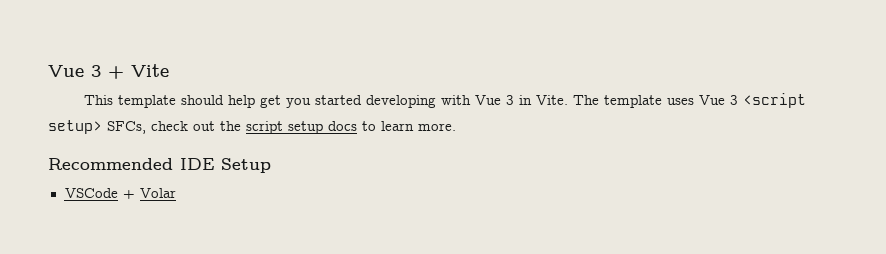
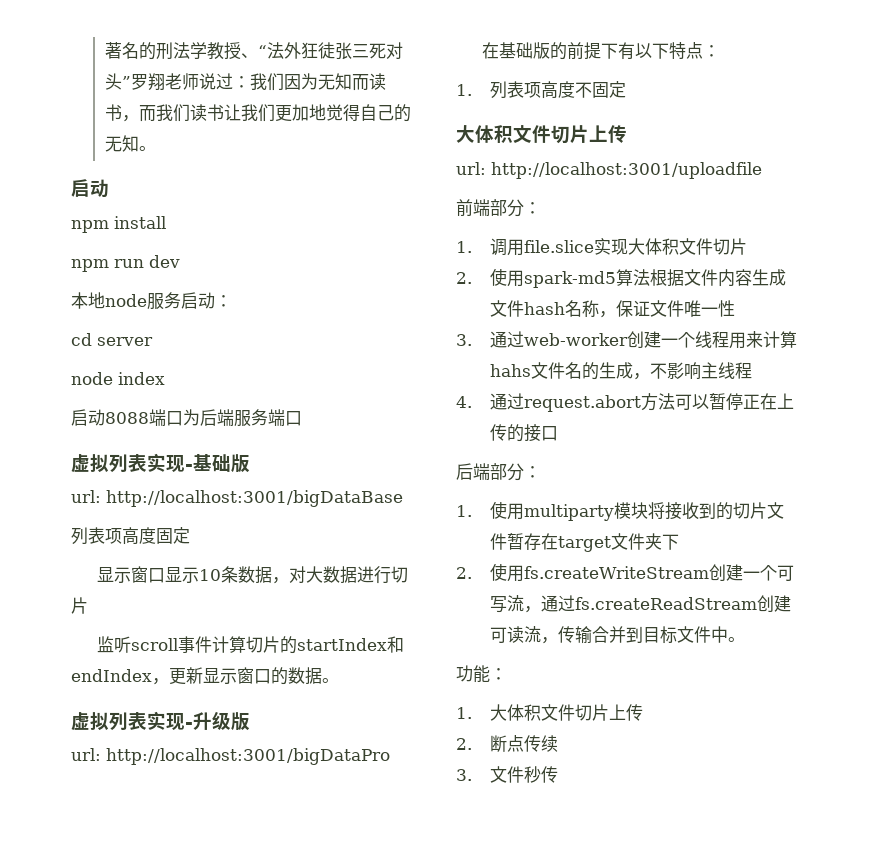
[48,64,169,79] [84,93,807,108] [48,120,456,134] [48,158,271,173] [64,188,176,199] Vue 3 + Vite // This template should help get you started developing with Vue 3 in Vite. The template uses Vue 3 <script setup> SFCs, check out the script setup docs to learn more. // Recommended IDE Setup // VSCode + Volar -> [104,42,403,60] [104,73,386,91] [104,104,411,122] [104,135,156,152] [71,179,109,198] [71,216,166,233] [71,255,180,272] [71,292,232,310] [71,333,153,346] [71,372,165,385] [71,409,302,427] [71,453,250,473] [71,490,403,507] [71,527,190,545] [96,566,408,584] [71,597,88,614] [96,636,404,654] [71,667,339,685] [71,711,250,731] [71,748,390,765] [481,42,720,60] [456,81,626,99] [456,125,627,144] [456,162,762,179] [456,199,541,217] [456,238,747,256] [456,268,786,288] [489,300,735,318] [456,331,797,349] [489,362,752,380] [456,393,794,412] [489,424,558,442] [456,463,541,481] [456,501,784,521] [489,533,679,552] [456,563,794,582] [489,595,791,613] [489,626,745,644] [456,665,507,683] [456,704,643,721] [456,735,558,752] [456,766,558,783] 著名的刑法学教授、“法外狂徒张三死对头”罗翔老师说过：我们因为无知而读书，而我们读书让我们更加地觉得自己的无知。 // 启动 // npm install // npm run dev // 本地node服务启动： // cd server // node index // 启动8088端口为后端服务端口 // 虚拟列表实现-基础版 // url: http://localhost:3001/bigDataBase // 列表项高度固定 // 显示窗口显示10条数据，对大数据进行切片 // 监听scroll事件计算切片的startIndex和endIndex，更新显示窗口的数据。 // 虚拟列表实现-升级版 // url: http://localhost:3001/bigDataPro // 在基础版的前提下有以下特点： // 1.列表项高度不固定 // 大体积文件切片上传 // url: http://localhost:3001/uploadfile // 前端部分： // 1.调用file.slice实现大体积文件切片 // 2.使用spark-md5算法根据文件内容生成文件hash名称，保证文件唯一性 // 3.通过web-worker创建一个线程用来计算hahs文件名的生成，不影响主线程 // 4.通过request.abort方法可以暂停正在上传的接口 // 后端部分： // 1.使用multiparty模块将接收到的切片文件暂存在target文件夹下 // 2.使用fs.createWriteStream创建一个可写流，通过fs.createReadStream创建可读流，传输合并到目标文件中。 // 功能： // 1.大体积文件切片上传 // 2.断点传续 // 3.文件秒传

